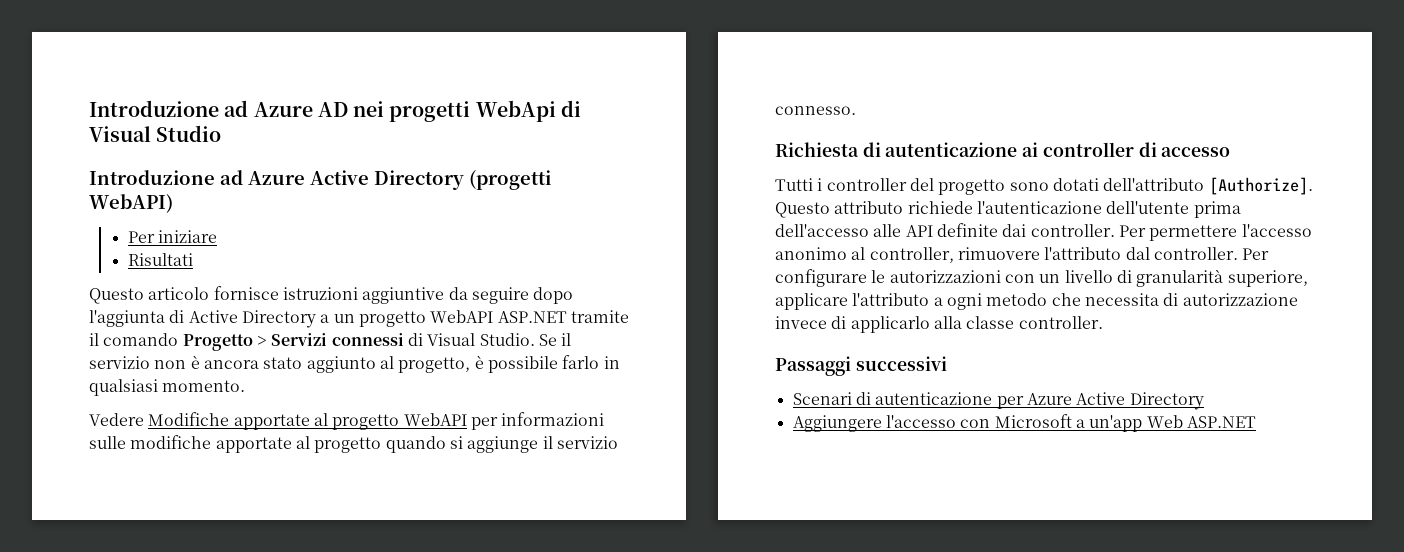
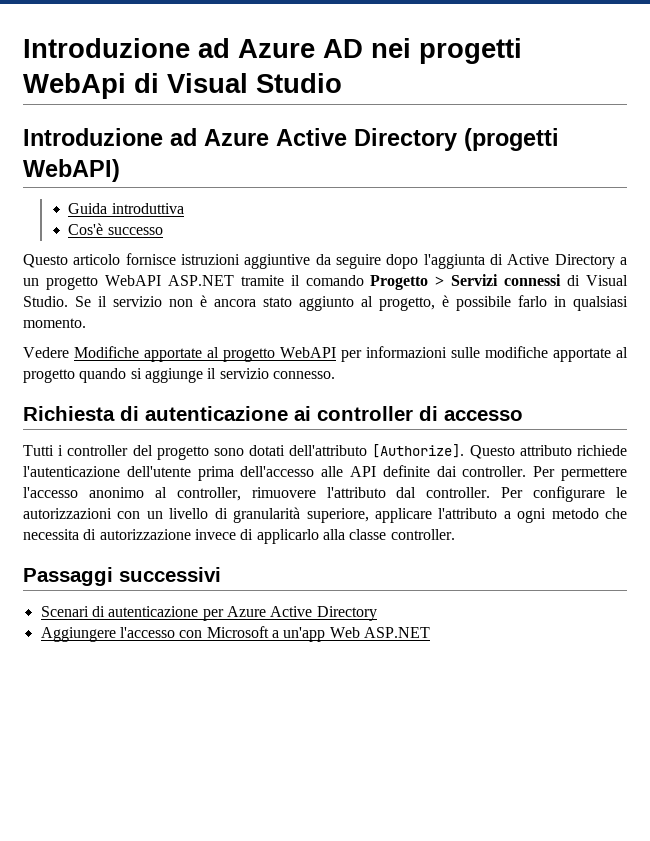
[127,230,218,243] [127,253,193,266] Per iniziare // Risultati -> [68,203,184,214] [68,223,163,235] Guida introduttiva // Cos'è successo

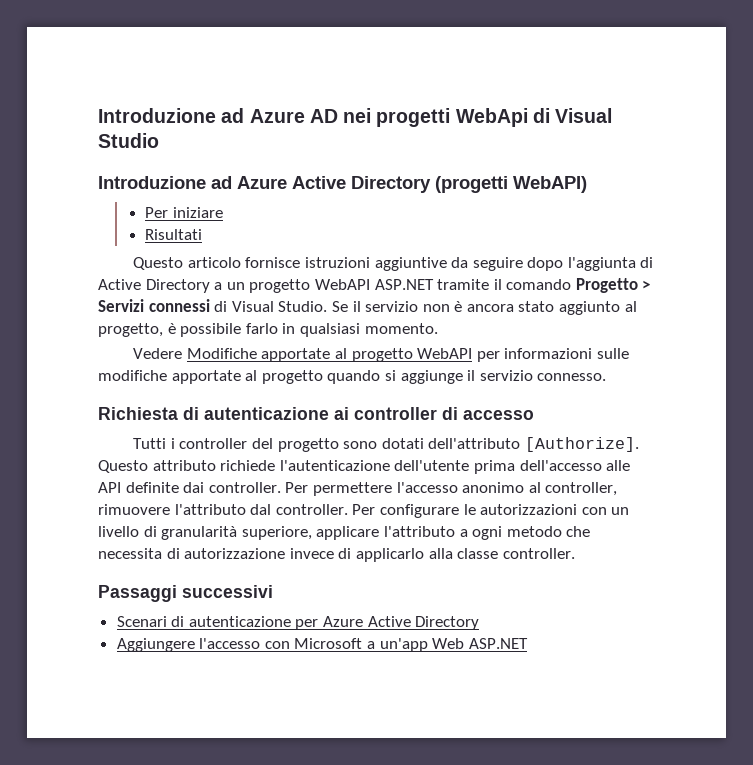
[68,203,184,214] [68,223,163,235] Guida introduttiva // Cos'è successo -> [145,207,223,218] [145,229,203,240] Per iniziare // Risultati

